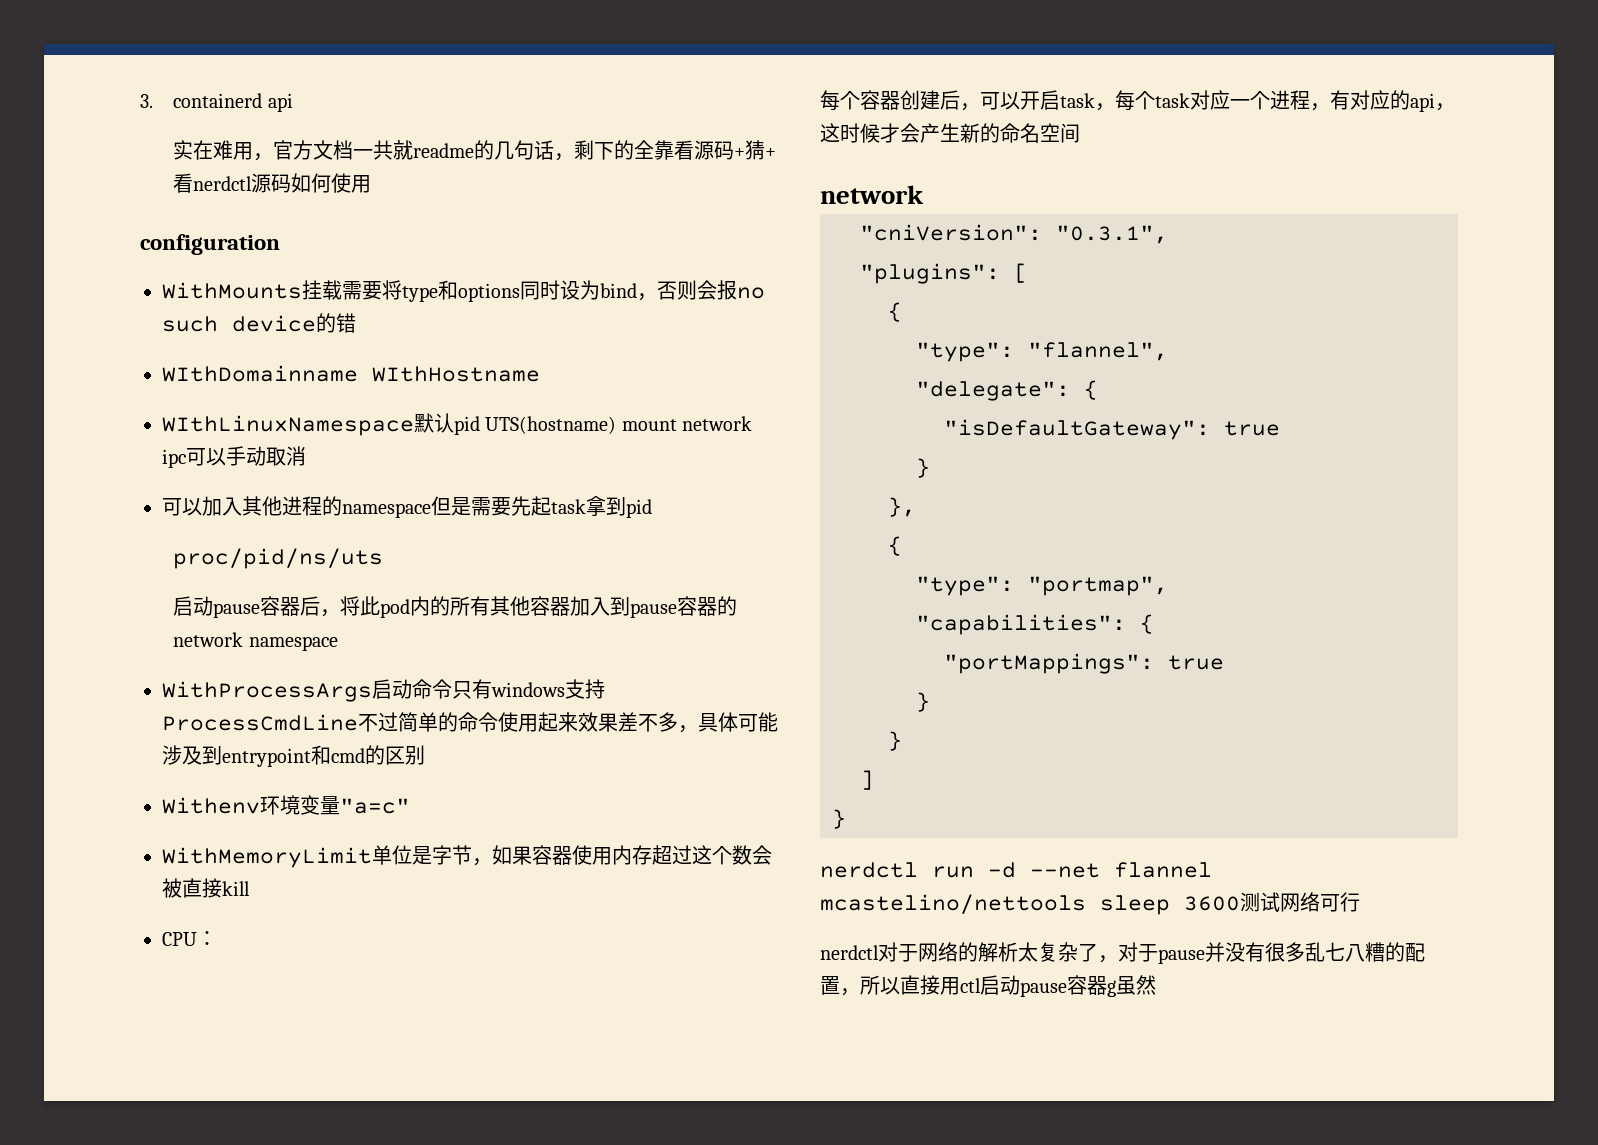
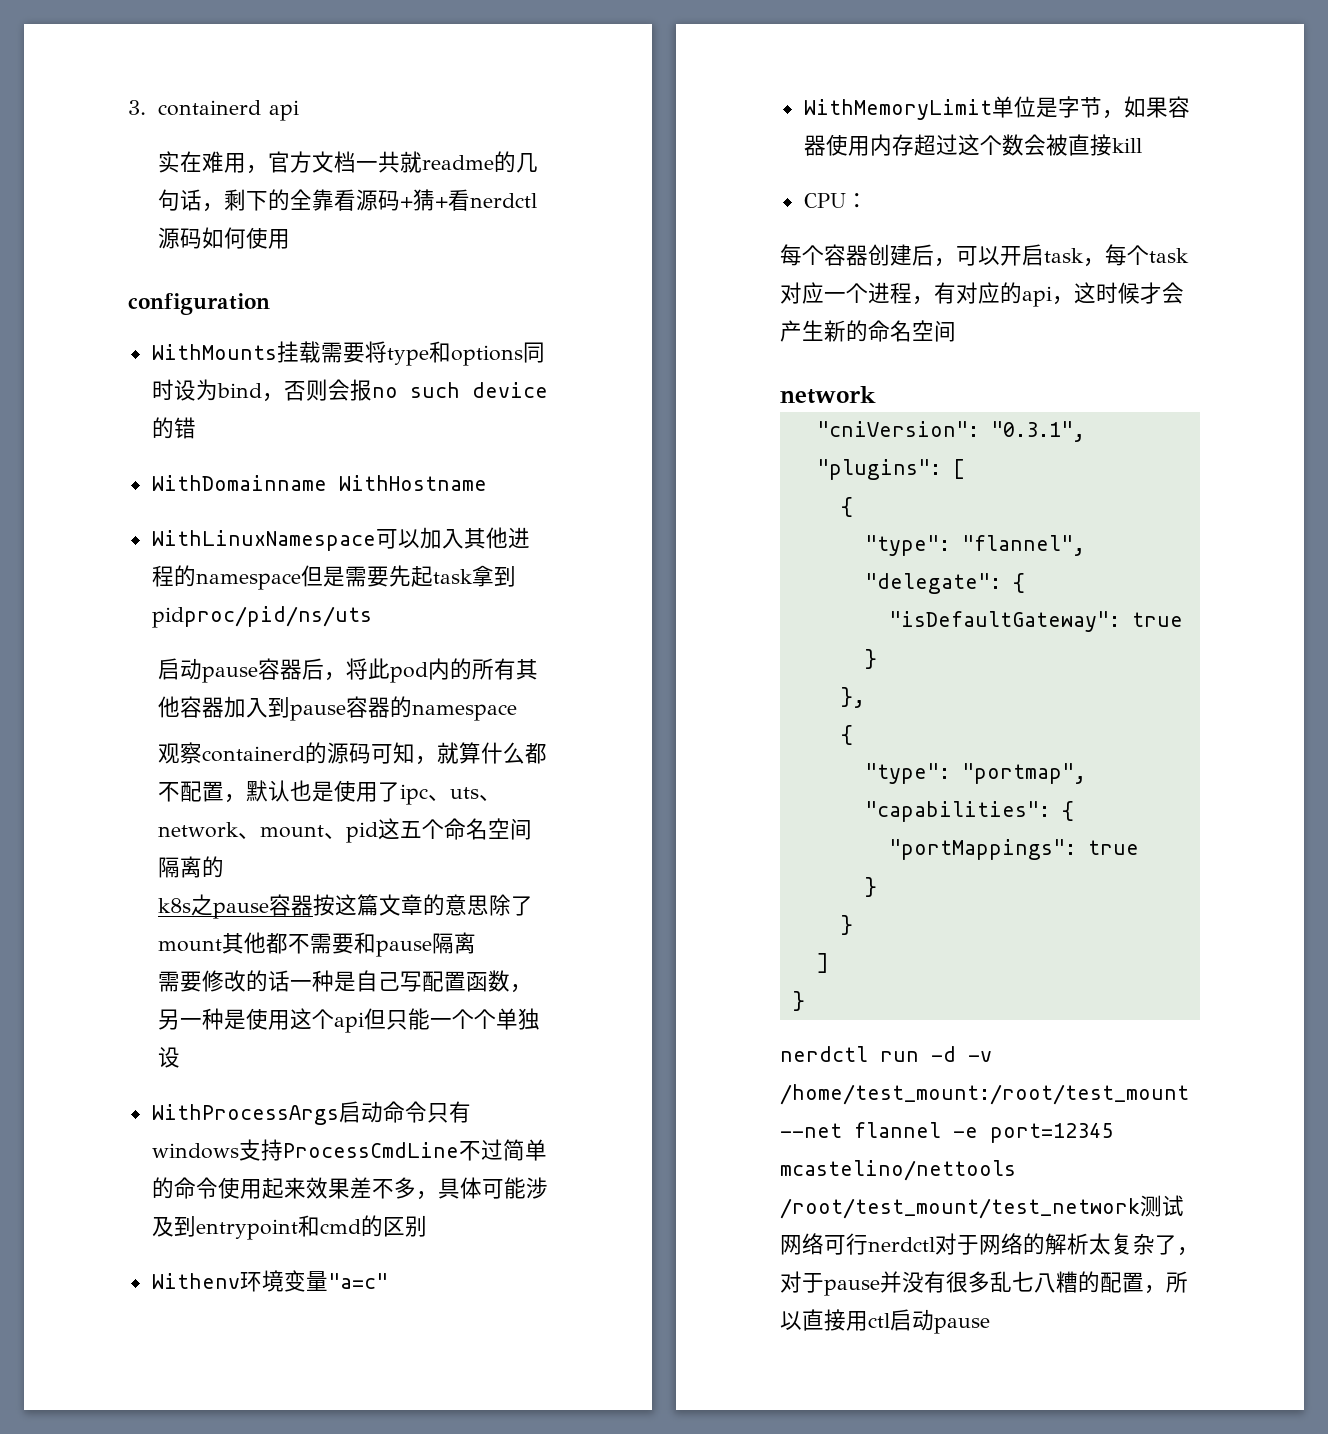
[162,365,540,382] [162,413,753,436] [162,446,306,468] WIthDomainname WIthHostname // WIthLinuxNamespace默认pid UTS(hostname) mount network ipc可以手动取消 // -> [151,475,487,491] [151,530,376,551] WithDomainname WithHostname // WithLinuxNamespace
[626,499,652,518] [173,548,384,569] pid // proc/pid/ns/uts -> [151,606,372,628] pidproc/pid/ns/uts
[173,632,338,651] network namespace -> [412,704,518,721] [158,742,548,765] [158,780,502,805] [158,818,533,843] [158,856,225,878] [158,894,534,919] [158,932,477,957] [158,970,533,993] [158,1008,541,1033] [158,1047,181,1068] namespace // 观察containerd的源码可知，就算什么都不配置，默认也是使用了ipc、uts、network、mount、pid这五个命名空间隔离的 // k8s之pause容器按这篇文章的意思除了mount其他都不需要和pause隔离 // 需要修改的话一种是自己写配置函数，另一种是使用这个api但只能一个个单独设
[1030,862,1212,878] [820,894,1240,915] --net flannel mcastelino/nettools sleep 3600 -> [968,1051,992,1062] [780,1084,1189,1105] [780,1122,1113,1143] [780,1160,1016,1181] [780,1198,1140,1219] -v /home/test_mount:/root/test_mount --net flannel -e port=12345 mcastelino/nettools /root/test_mount/test_network
(1360, 902) // -> (868, 1244) none
[1067,975,1156,997] 容器g虽然 -> (990, 1325) none

